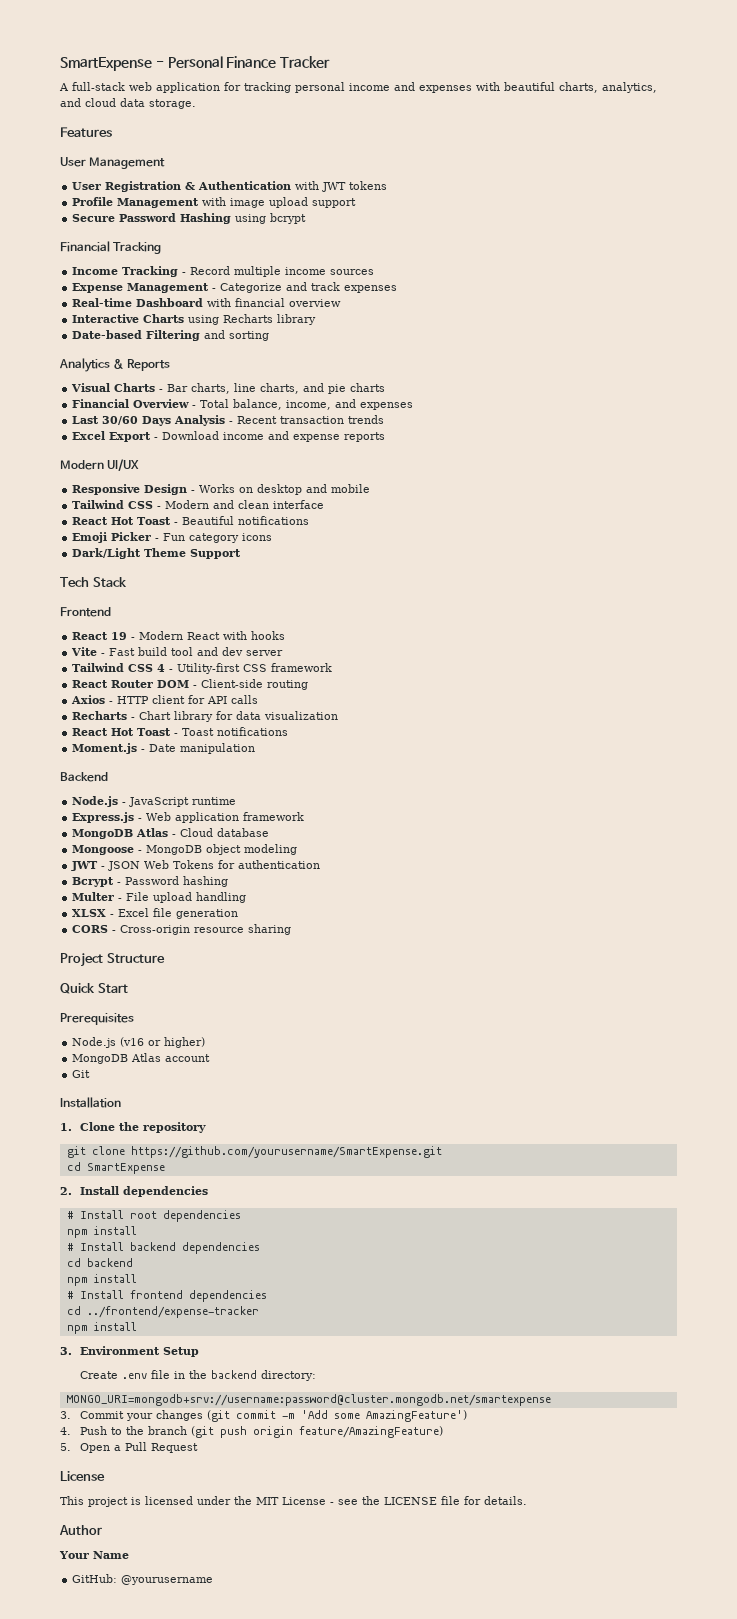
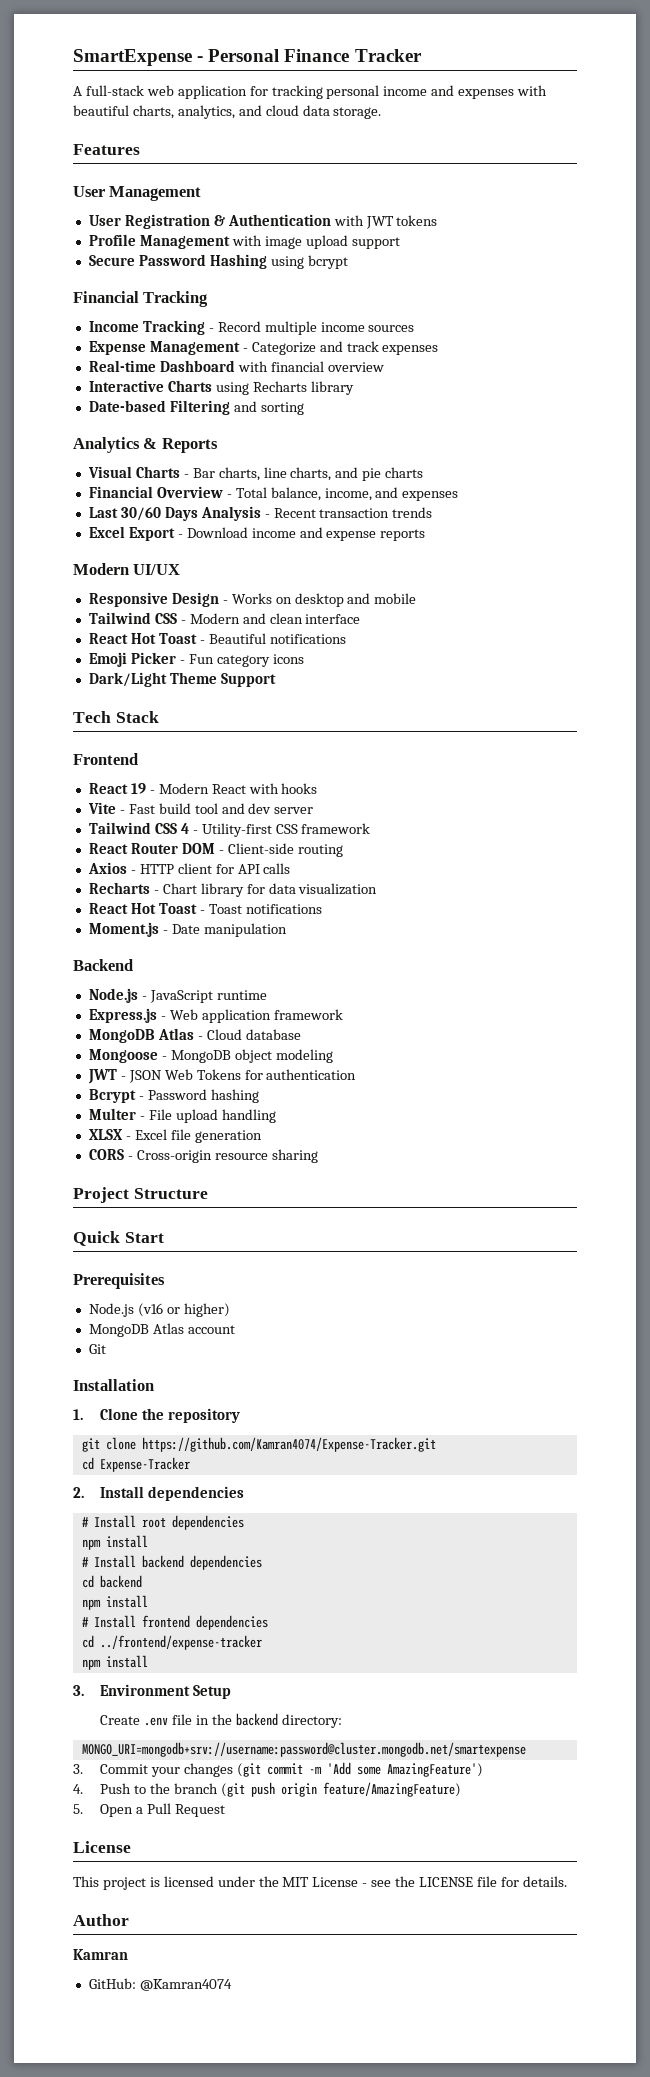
[130,1146,442,1158] [66,1162,165,1174] https://github.com/yourusername/SmartExpense.git // cd SmartExpense -> [141,1437,436,1452] [81,1457,190,1472] https://github.com/Kamran4074/Expense-Tracker.git // cd Expense-Tracker
[59,1551,129,1559] Your Name -> [73,1949,128,1960] Kamran
[121,1575,214,1585] @yourusername -> [139,1979,232,1991] @Kamran4074

